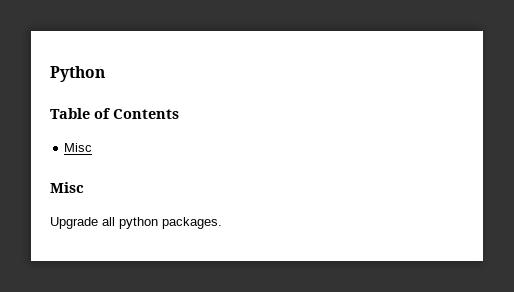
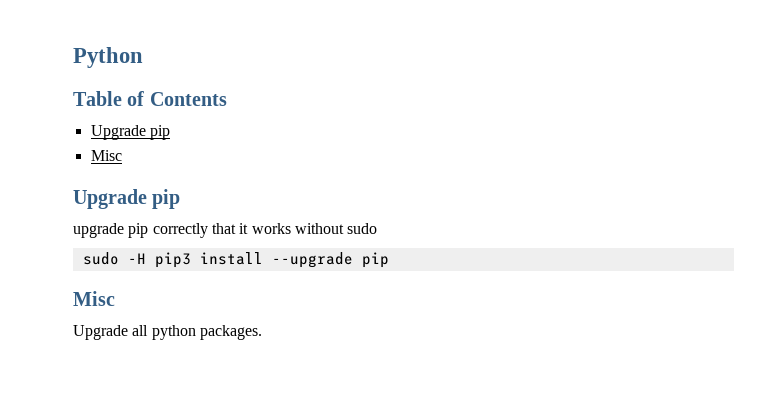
[64,143,93,152] // Misc -> [90,125,170,140] [90,150,122,161] [73,189,181,209] [73,223,378,238] [82,252,389,268] // Upgrade pip // Misc // Upgrade pip // upgrade pip correctly that it works without sudo // sudo -H pip3 install --upgrade pip

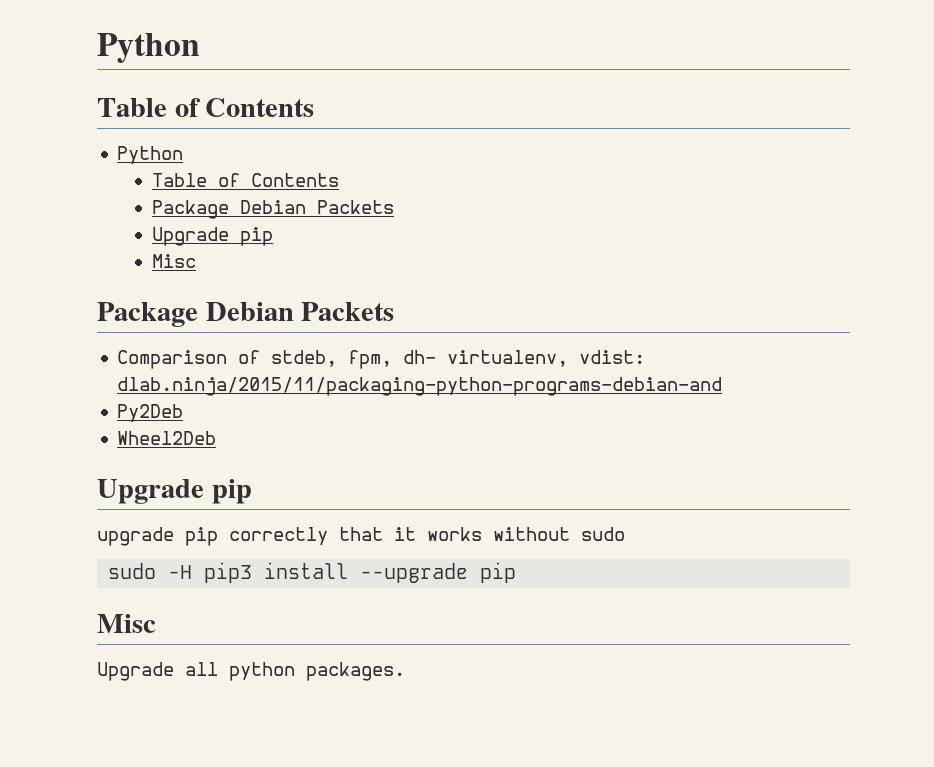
[73,47,143,68] [73,91,227,106] [90,125,170,140] [90,150,122,161] Python // Table of Contents // Upgrade pip // Misc -> [97,33,200,63] [97,98,315,117] [117,146,184,164] [152,173,340,187] [152,200,395,219] [152,227,274,246] [152,254,197,268] [97,302,395,327] [117,350,646,369] [117,377,723,396] [117,404,184,422] [117,431,217,445] Python // Table of Contents // Python // Table of Contents // Package Debian Packets // Upgrade pip // Misc // Package Debian Packets // Comparison of stdeb, fpm, dh- virtualenv, vdist: dlab.ninja/2015/11/packaging-python-programs-debian-and // Py2Deb // Wheel2Deb

